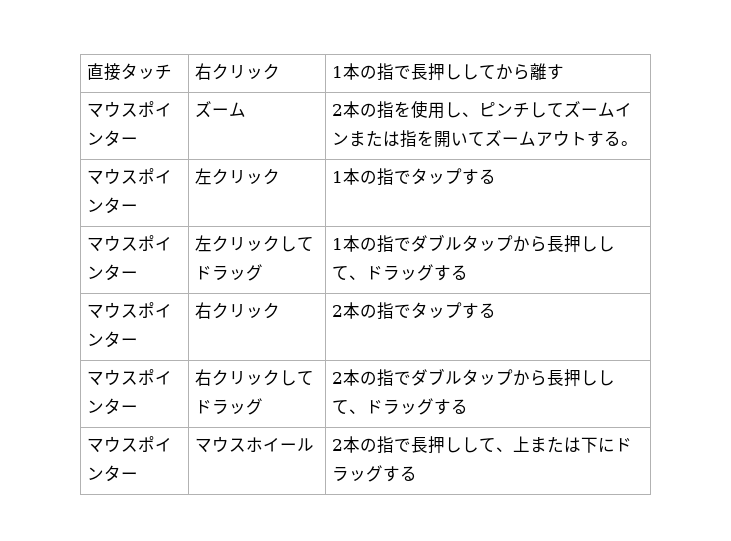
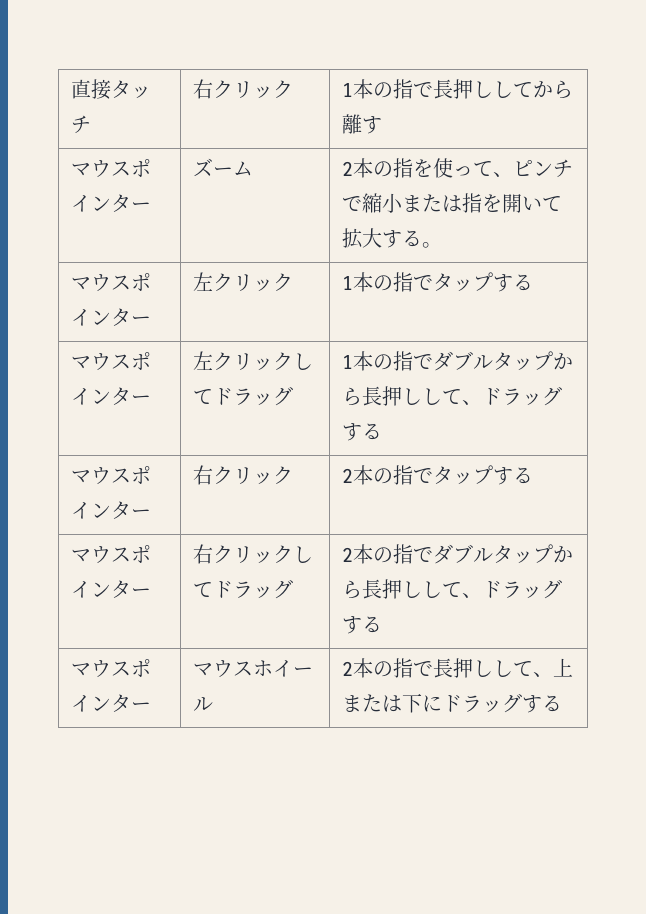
[428,102,463,119] 用し -> [452,161,493,176] って
[530,101,633,118] [332,132,350,145] してズームイン -> [341,193,403,213] で縮小
[485,130,588,147] ズームアウト -> [341,228,382,249] 拡大

